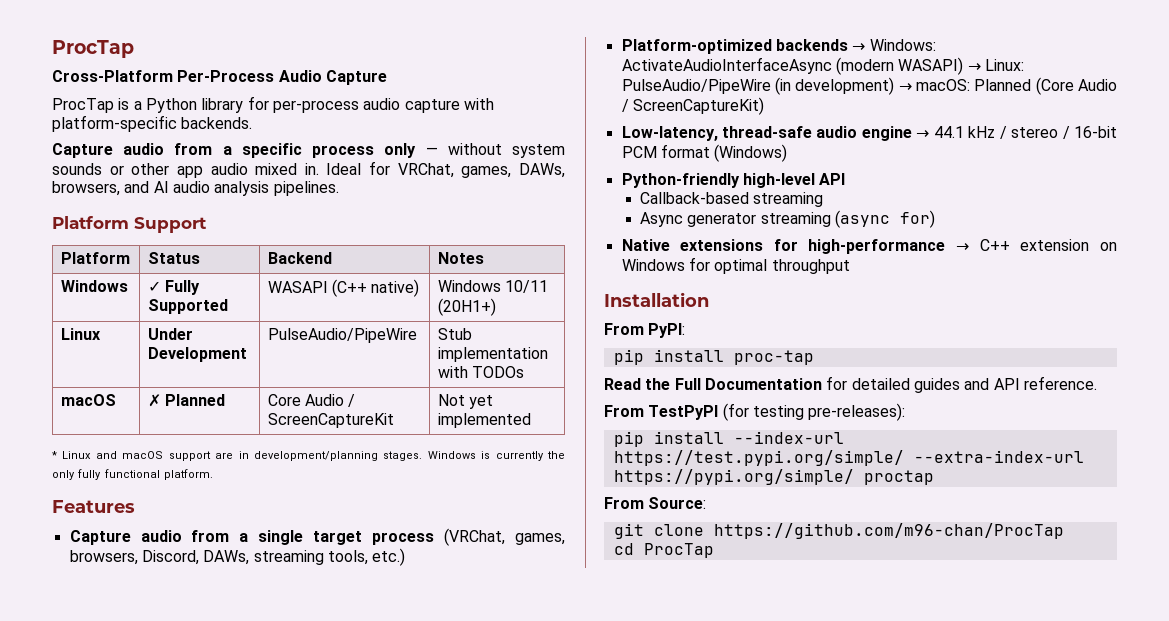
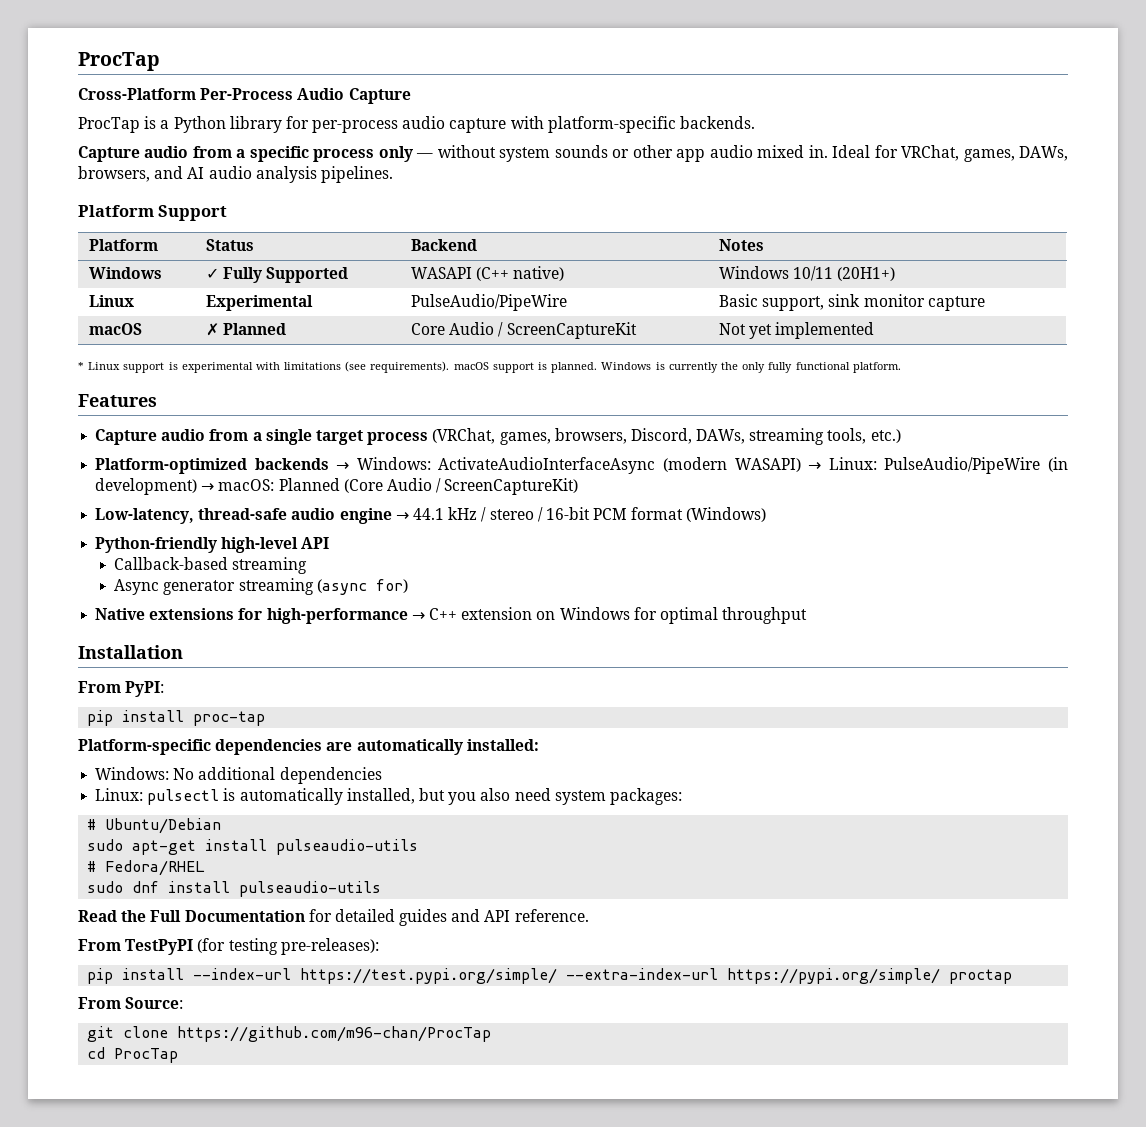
[147,328,193,340] [147,347,247,362] Under Development -> [206,295,314,311] Experimental
[437,328,472,340] [437,347,548,362] [437,366,525,378] Stub implementation with TODOs -> [719,294,985,311] Basic support, sink monitor capture
[95,451,423,461] and macOS support are in development/planning stages. -> [123,361,598,373] support is experimental with limitations (see requirements). macOS support is planned.
(814, 357) none -> [78,739,539,755] [95,767,382,784] [95,788,682,805] [87,818,222,834] [87,839,419,855] [87,860,206,876] [87,881,382,897] // Platform-specific dependencies are automatically installed: // Windows: No additional dependencies // Linux: pulsectl is automatically installed, but you also need system packages: // # Ubuntu/Debian // sudo apt-get install pulseaudio-utils // # Fedora/RHEL // sudo dnf install pulseaudio-utils

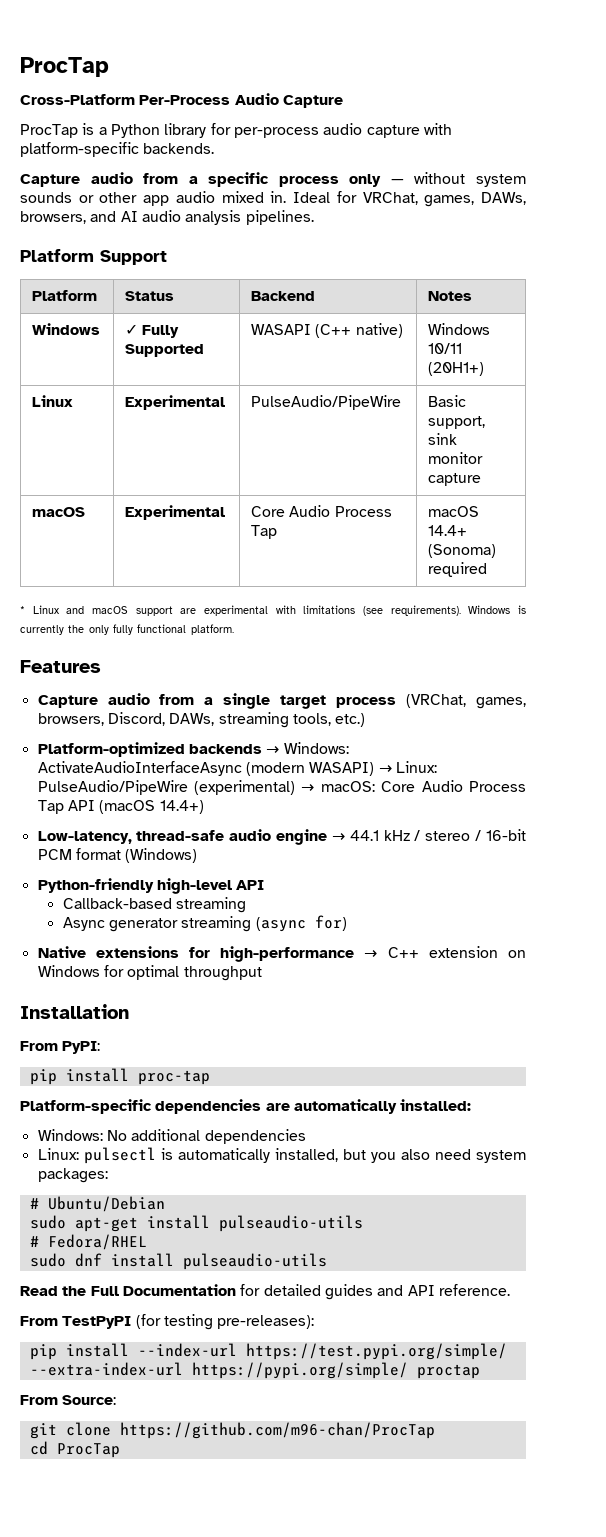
[206,323,287,336] [411,322,637,339] [719,322,875,339] [78,362,178,373] ✗ Planned | Core Audio / ScreenCaptureKit | Not yet implemented // * Linux support is -> [125,505,226,520] [251,505,392,517] [251,525,278,539] [428,506,480,517] [428,525,468,536] [428,544,497,558] [428,562,488,577] [20,605,197,616] Experimental | Core Audio Process Tap | macOS 14.4+ (Sonoma) required // * Linux and macOS support are
[453,362,598,373] macOS support is planned. -> (461, 610) none
[1048,457,1069,472] [95,478,579,495] (in development) → macOS: Planned (Core Audio / ScreenCaptureKit) -> [194,780,526,795] [37,800,204,814] (experimental) → macOS: Core Audio Process Tap API (macOS 14.4+)

